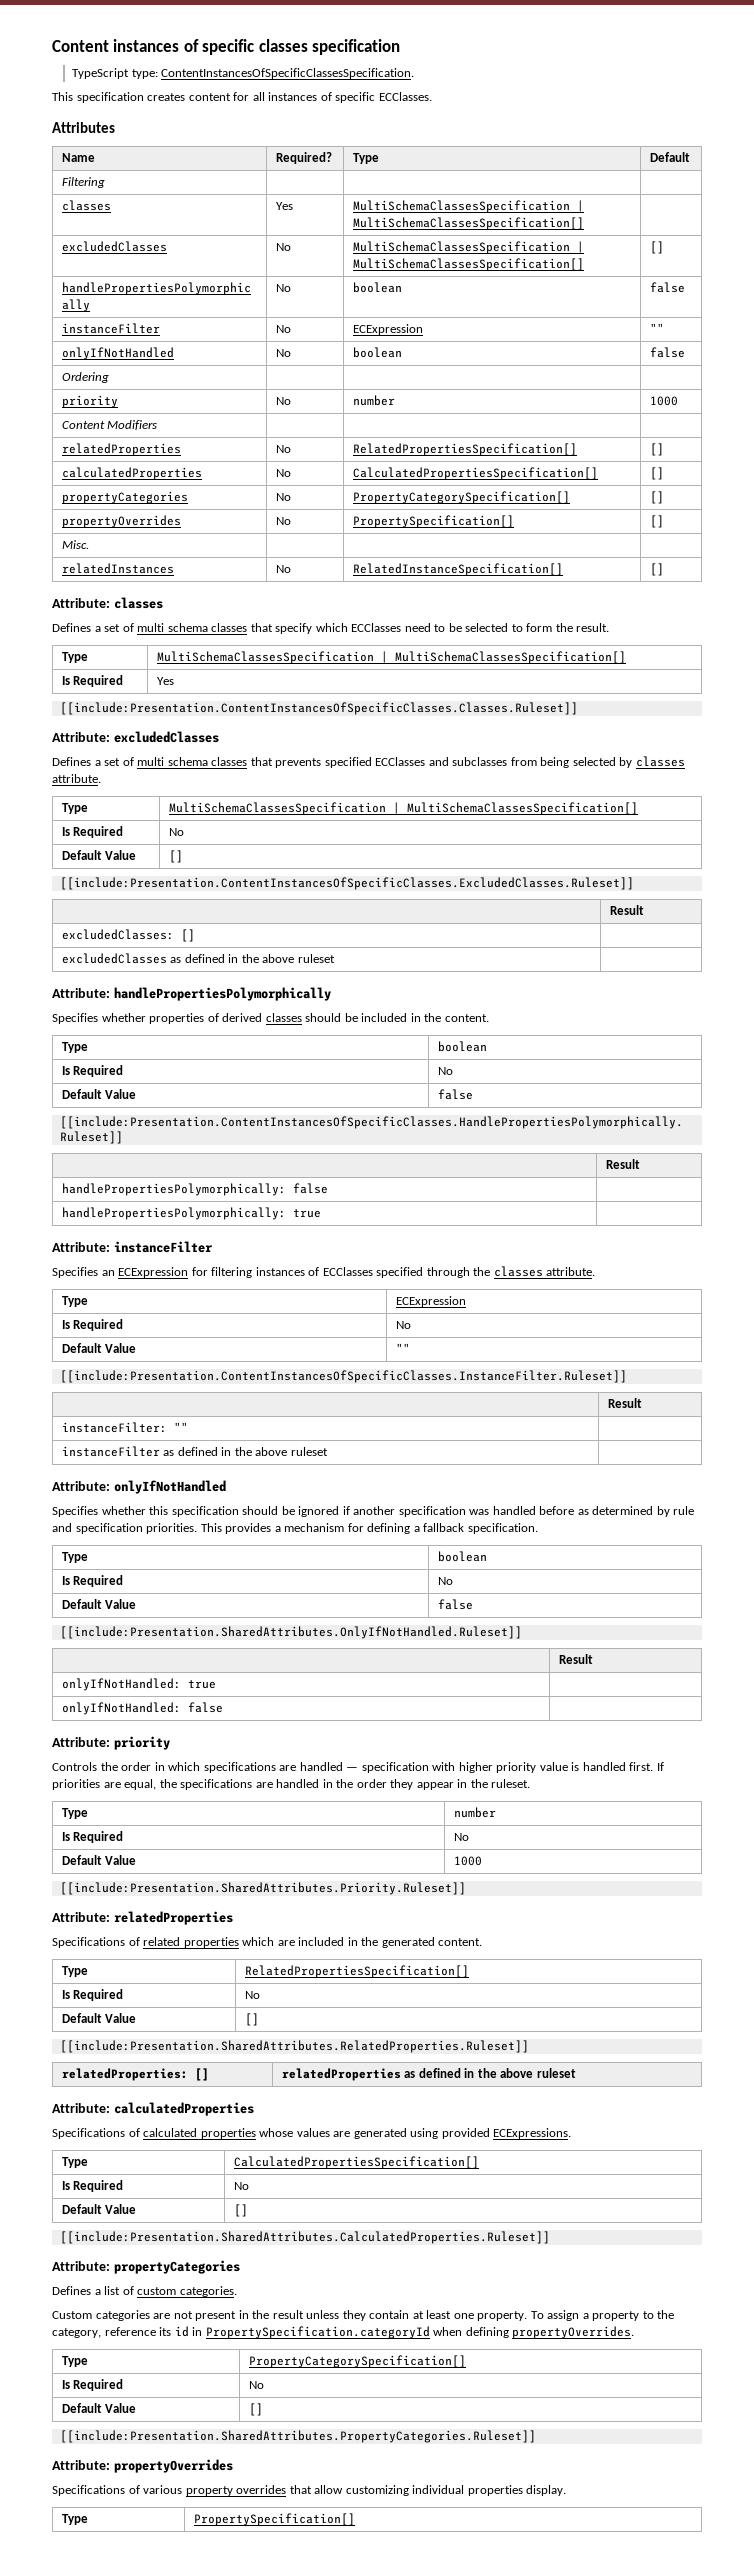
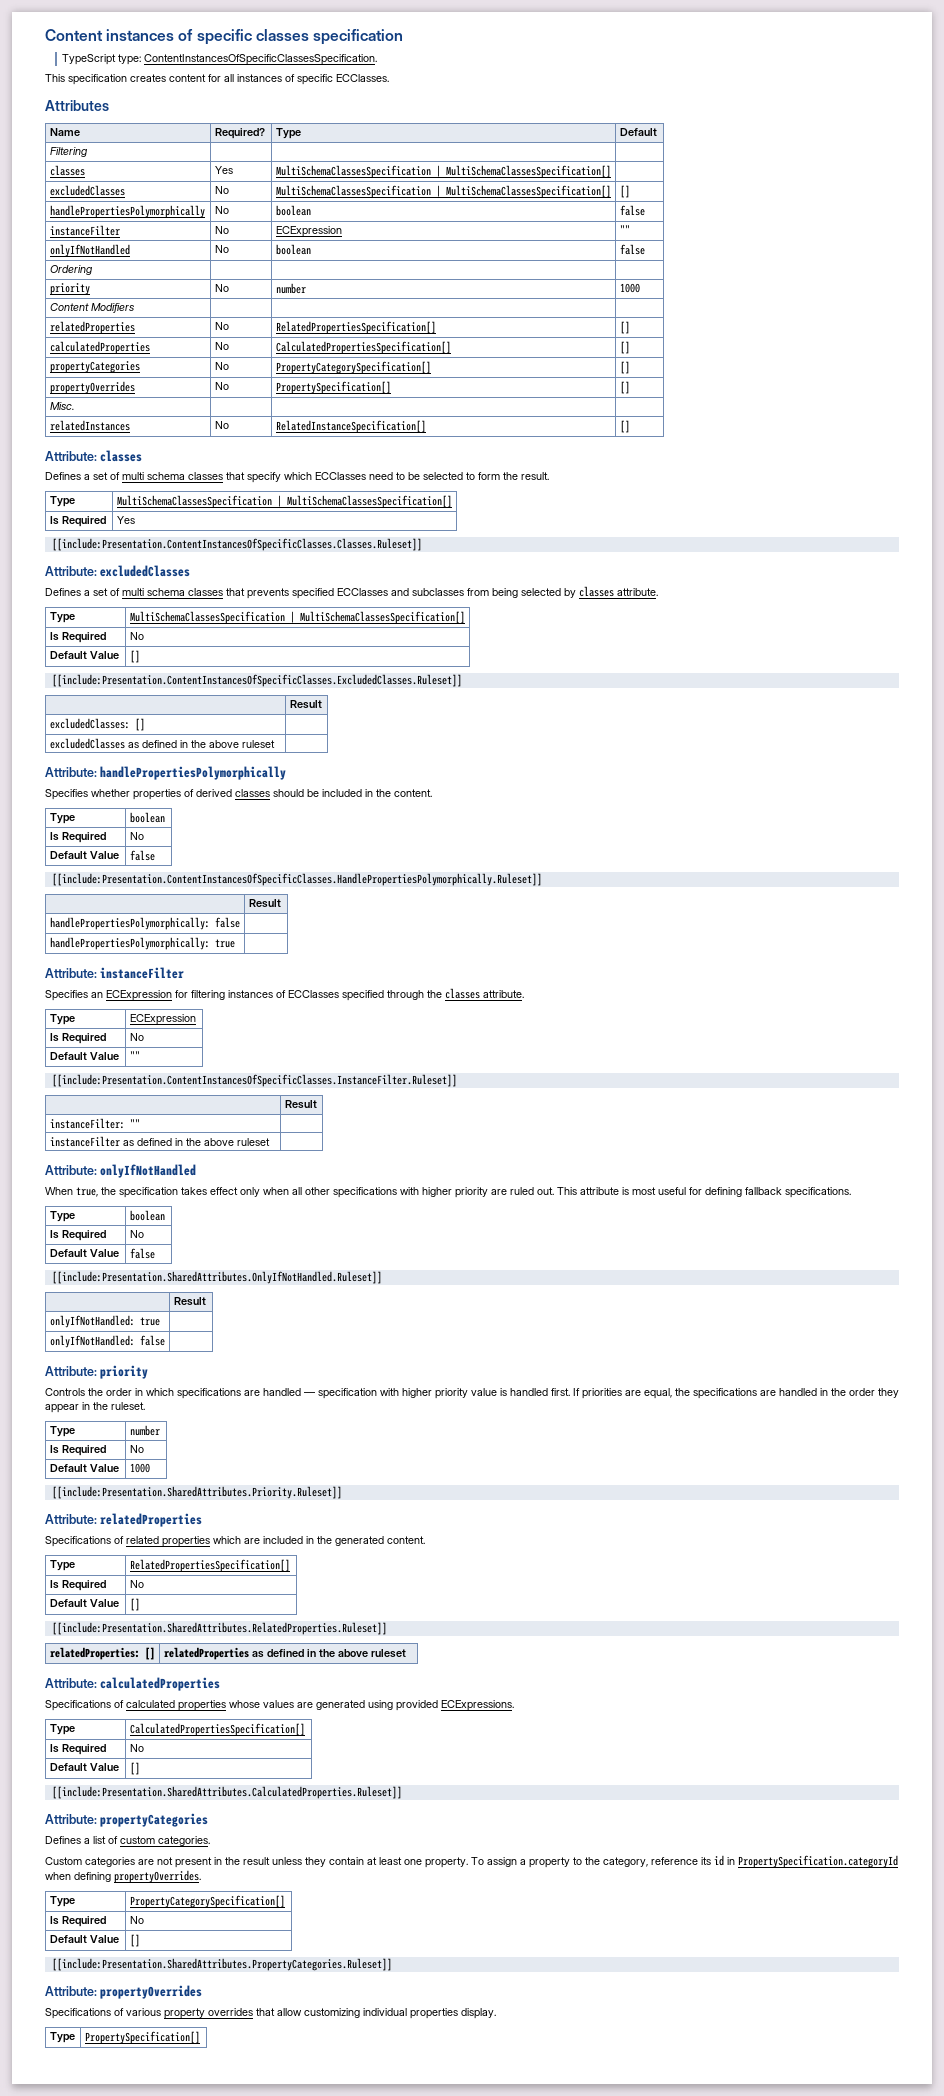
[52,1506,695,1517] [52,1523,538,1534] Specifies whether this specification should be ignored if another specification was handled before as determined by rule and specification priorities. This provides a mechanism for defining a fallback specification. -> [45,1187,851,1198] When true, the specification takes effect only when all other specifications with higher priority are ruled out. This attribute is most useful for defining fallback specifications.

